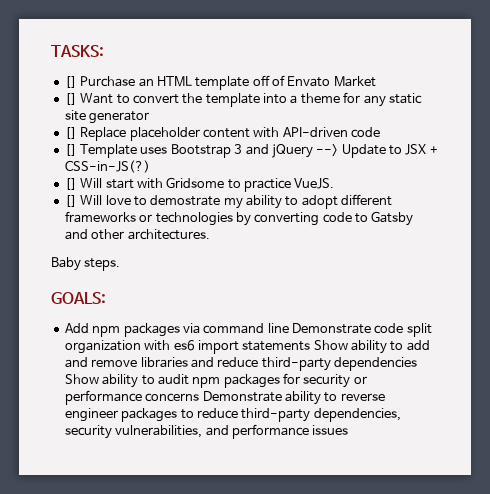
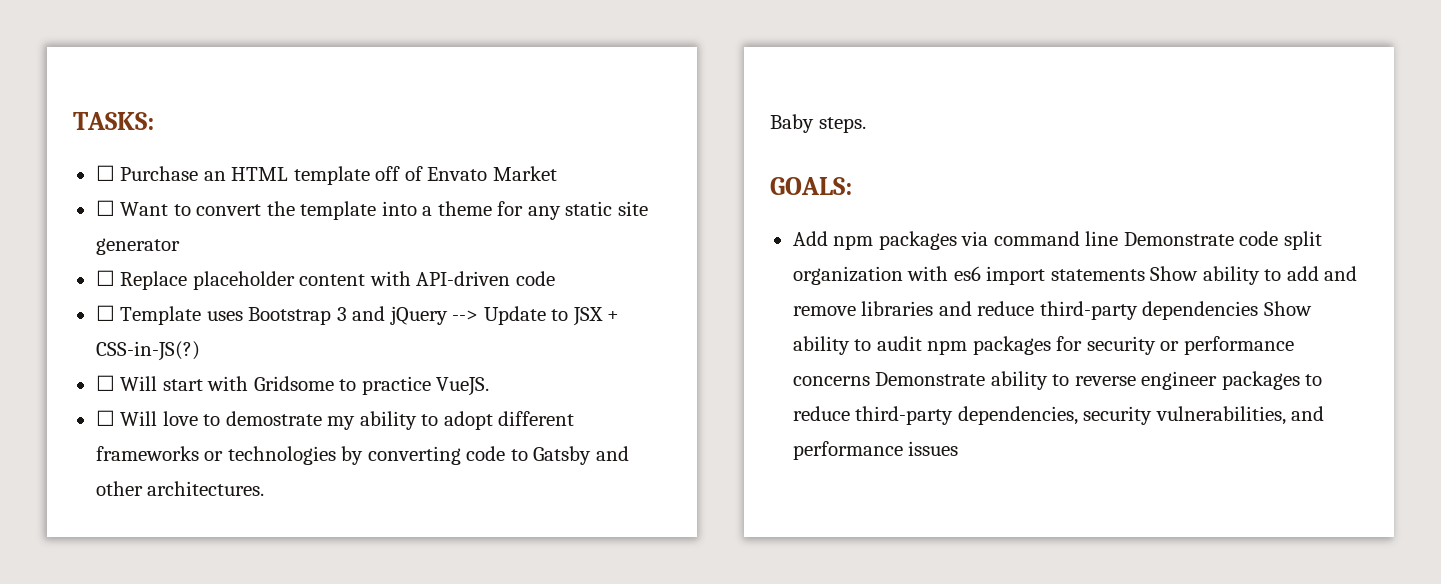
[64,76,77,88] [] -> [95,165,115,181] ☐
[64,93,77,105] [] -> [95,200,115,216] ☐
[64,127,77,139] [] -> [95,270,115,286] ☐
[64,144,77,156] [] -> [95,305,115,321] ☐
[64,178,77,190] [] -> [95,375,115,391] ☐
[64,195,77,207] [] -> [95,410,115,426] ☐

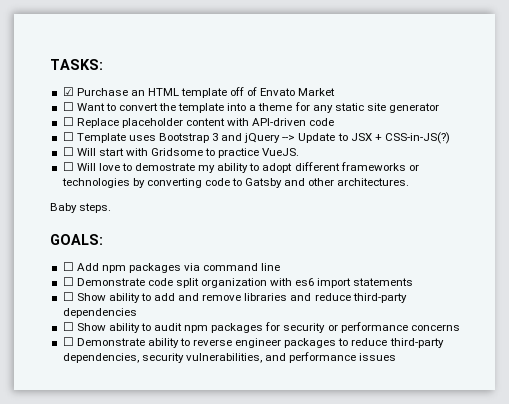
[95,165,115,181] ☐ -> [62,87,74,96] ☑
(852, 186) none -> [62,262,74,271] ☐
(1119, 238) none -> [62,277,74,286] // ☐
(1145, 275) none -> [62,292,74,301] // ☐
(1259, 310) none -> [62,322,74,331] // ☐
(870, 381) none -> [62,337,74,346] // ☐

